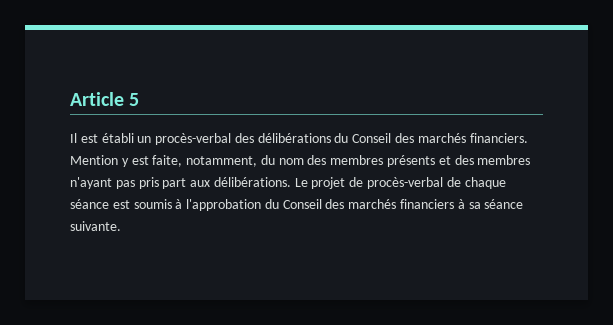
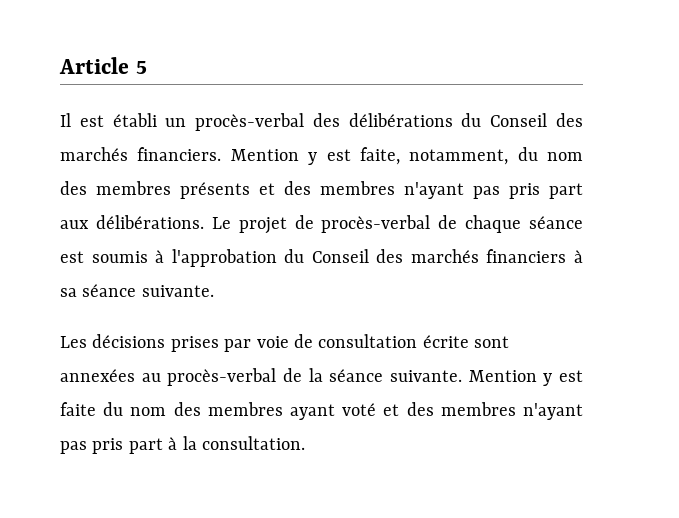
(121, 226) none -> [60,334,510,352] [60,368,583,386] [60,402,583,420] [60,436,305,454] // Les décisions prises par voie de consultation écrite sont annexées au procès-verbal de la séance suivante. Mention y est faite du nom des membres ayant voté et des membres n'ayant pas pris part à la consultation.

